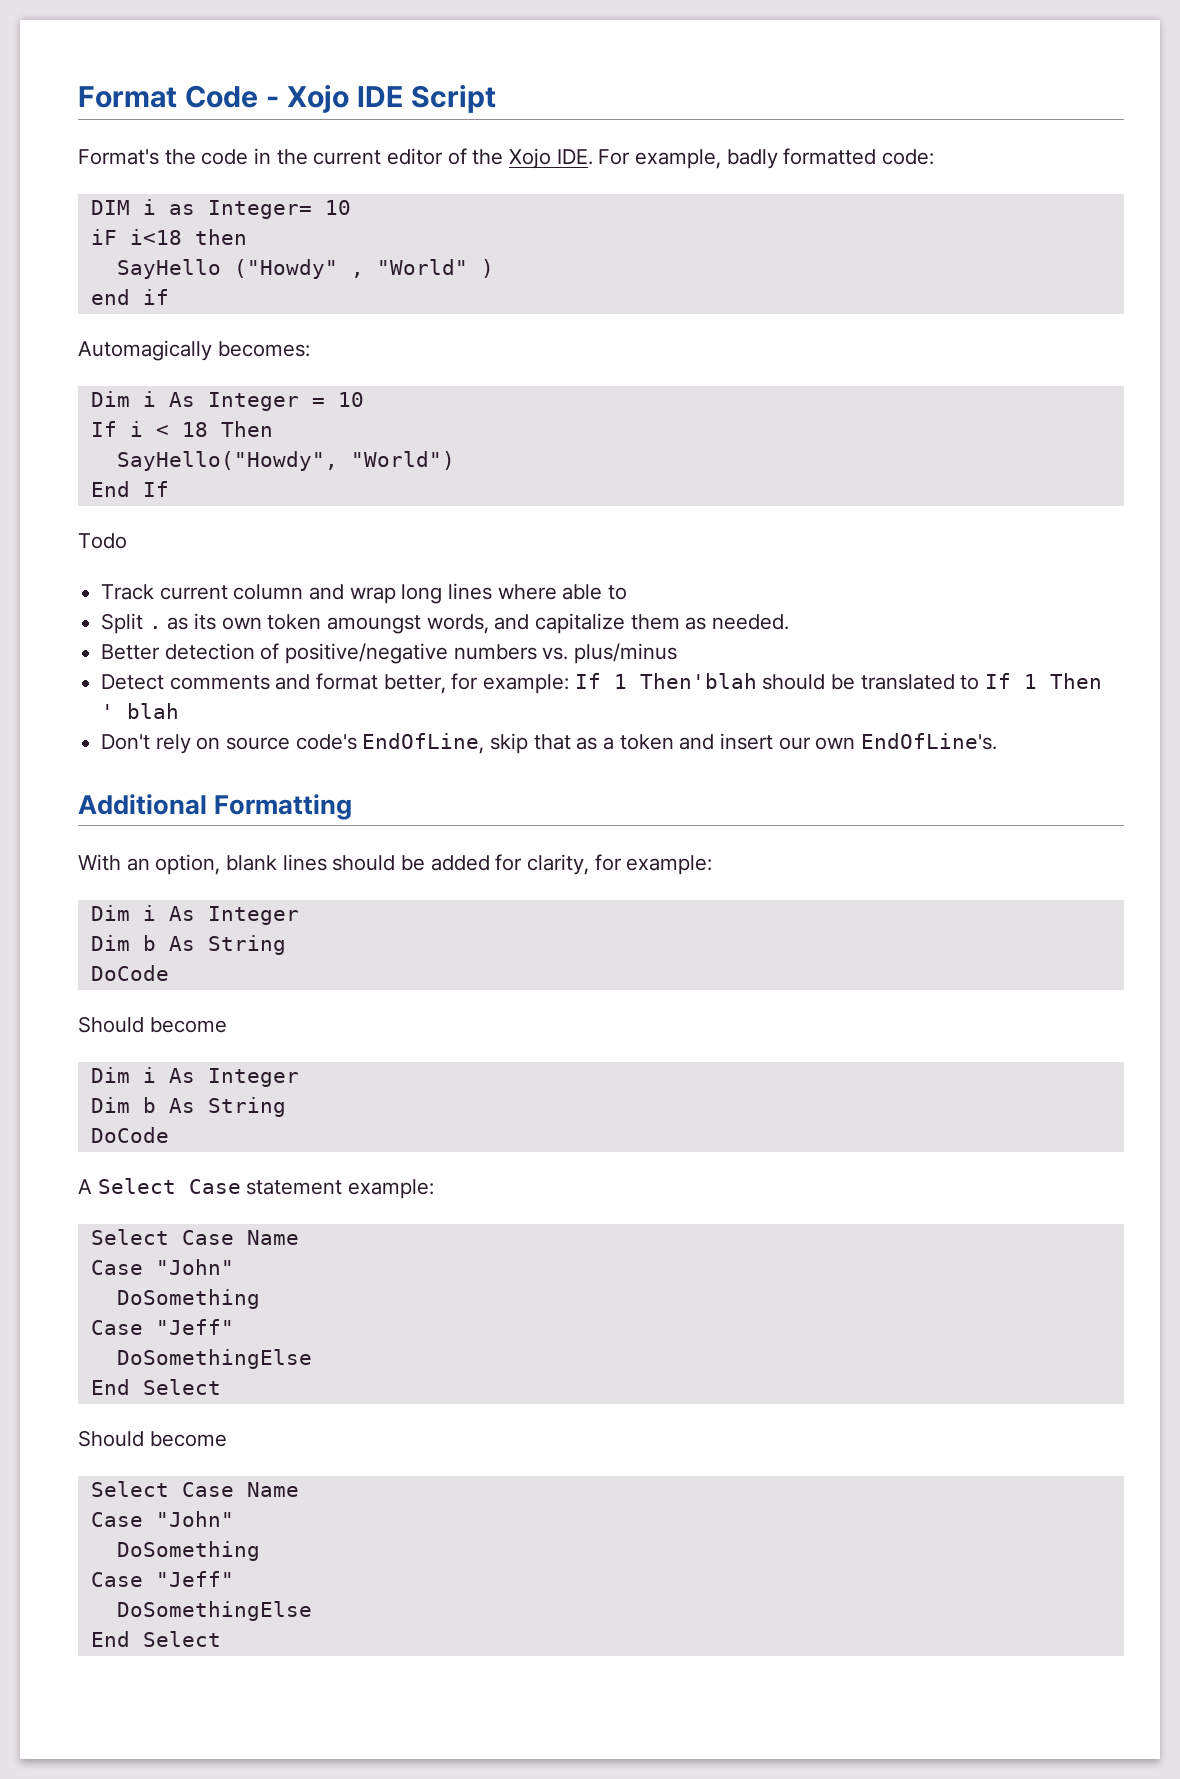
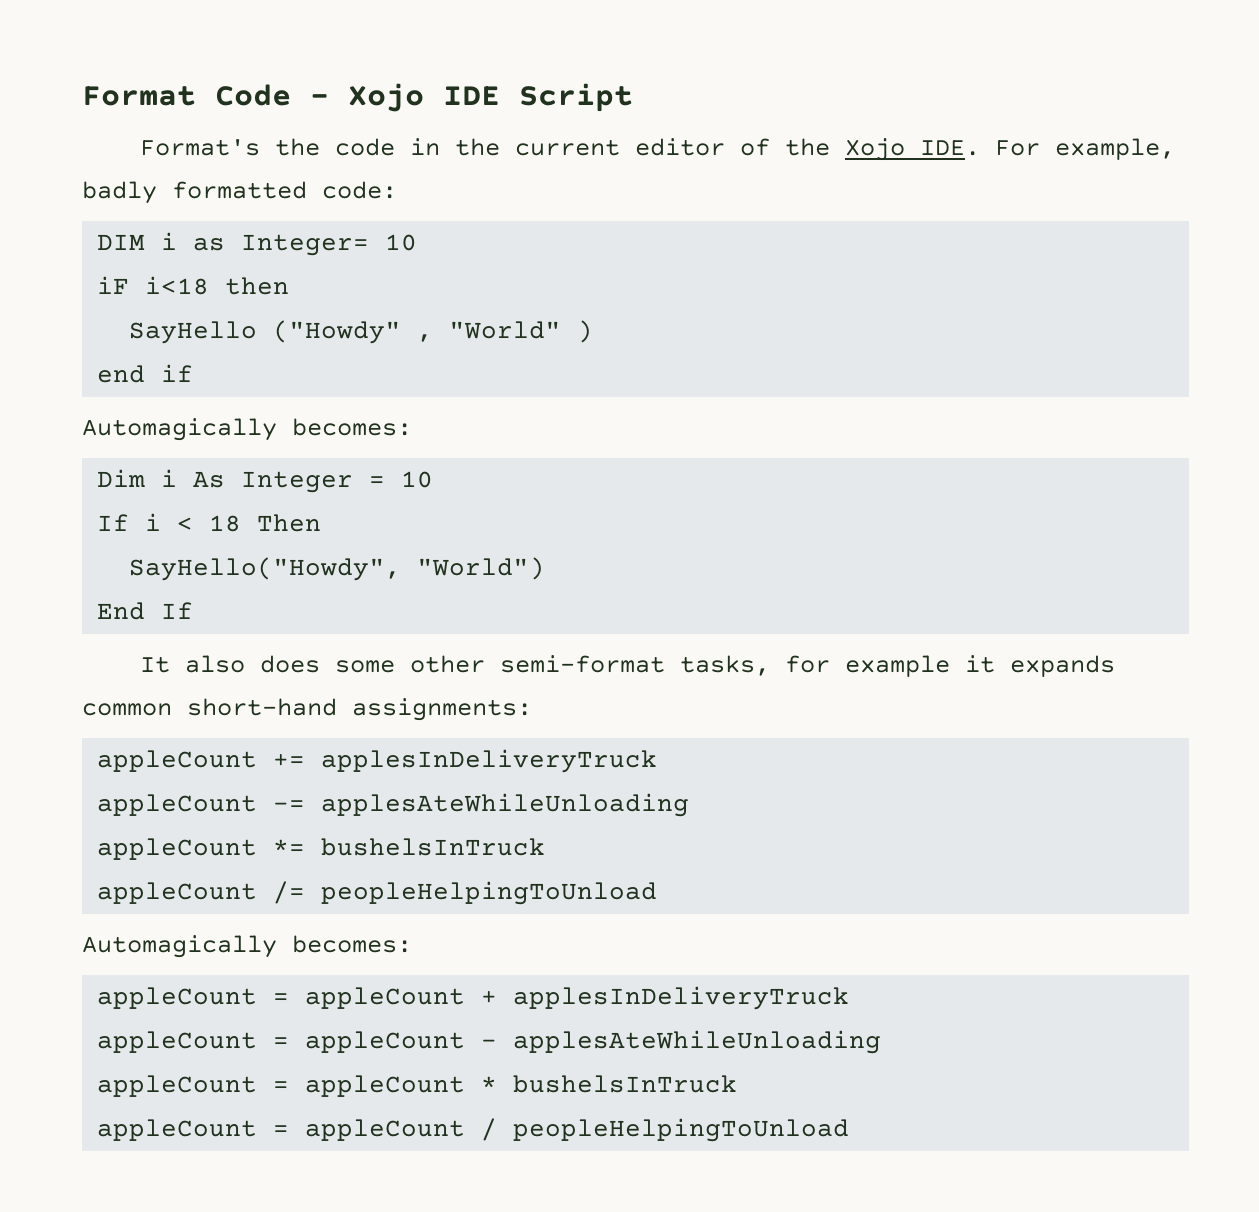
[78,533,127,549] [101,583,628,604] [101,613,790,634] [101,643,678,664] [101,673,1103,694] [101,703,180,719] [101,733,998,754] [78,794,353,820] [78,854,713,875] [90,905,299,925] [90,935,286,955] [90,965,169,981] [78,1016,227,1033] [90,1067,299,1087] [90,1097,286,1117] [90,1127,169,1143] [78,1178,435,1199] [90,1229,299,1245] [90,1259,234,1275] [116,1289,260,1309] [90,1319,234,1335] [116,1349,312,1369] [90,1379,221,1395] [78,1430,227,1447] [90,1481,299,1497] [90,1511,234,1527] [116,1541,260,1561] [90,1571,234,1587] [116,1601,312,1621] [90,1631,221,1647] Todo // Track current column and wrap long lines where able to // Split . as its own token amoungst words, and capitalize them as needed. // Better detection of positive/negative numbers vs. plus/minus // Detect comments and format better, for example: If 1 Then'blah should be translated to If 1 Then ' blah // Don't rely on source code's EndOfLine, skip that as a token and insert our own EndOfLine's. // Additional Formatting // With an option, blank lines should be added for clarity, for example: // Dim i As Integer // Dim b As String // DoCode // Should become // Dim i As Integer // Dim b As String // DoCode // A Select Case statement example: // Select Case Name // Case "John" // DoSomething // Case "Jeff" // DoSomethingElse // End Select // Should become // Select Case Name // Case "John" // DoSomething // Case "Jeff" // DoSomethingElse // End Select -> [139,655,1115,677] [82,698,532,721] [97,749,658,773] [97,793,690,817] [97,838,546,860] [97,881,658,905] [82,935,412,958] [97,986,850,1010] [97,1030,882,1054] [97,1075,738,1097] [97,1118,850,1142] It also does some other semi-format tasks, for example it expands common short-hand assignments: // appleCount += applesInDeliveryTruck // appleCount -= applesAteWhileUnloading // appleCount *= bushelsInTruck // appleCount /= peopleHelpingToUnload // Automagically becomes: // appleCount = appleCount + applesInDeliveryTruck // appleCount = appleCount - applesAteWhileUnloading // appleCount = appleCount * bushelsInTruck // appleCount = appleCount / peopleHelpingToUnload

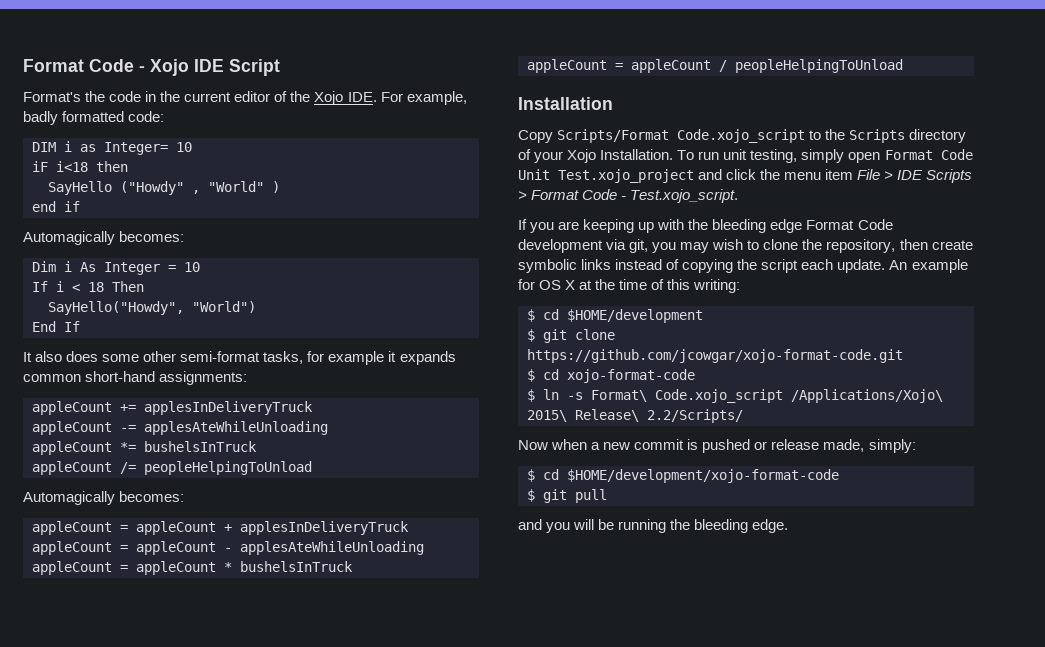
(850, 1130) none -> [518,97,613,110] [518,129,967,143] [518,149,973,163] [518,169,973,183] [518,189,739,203] [518,219,893,233] [518,239,973,253] [518,259,968,273] [518,279,741,293] [527,309,703,323] [527,329,615,343] [527,349,903,363] [527,369,695,383] [527,389,943,403] [527,409,743,423] [518,439,916,453] [527,469,839,483] [527,489,607,503] [518,519,789,533] // Installation // Copy Scripts/Format Code.xojo_script to the Scripts directory of your Xojo Installation. To run unit testing, simply open Format Code Unit Test.xojo_project and click the menu item File > IDE Scripts > Format Code - Test.xojo_script. // If you are keeping up with the bleeding edge Format Code development via git, you may wish to clone the repository, then create symbolic links instead of copying the script each update. An example for OS X at the time of this writing: // $ cd $HOME/development // $ git clone https://github.com/jcowgar/xojo-format-code.git // $ cd xojo-format-code // $ ln -s Format\ Code.xojo_script /Applications/Xojo\ 2015\ Release\ 2.2/Scripts/ // Now when a new commit is pushed or release made, simply: // $ cd $HOME/development/xojo-format-code // $ git pull // and you will be running the bleeding edge.

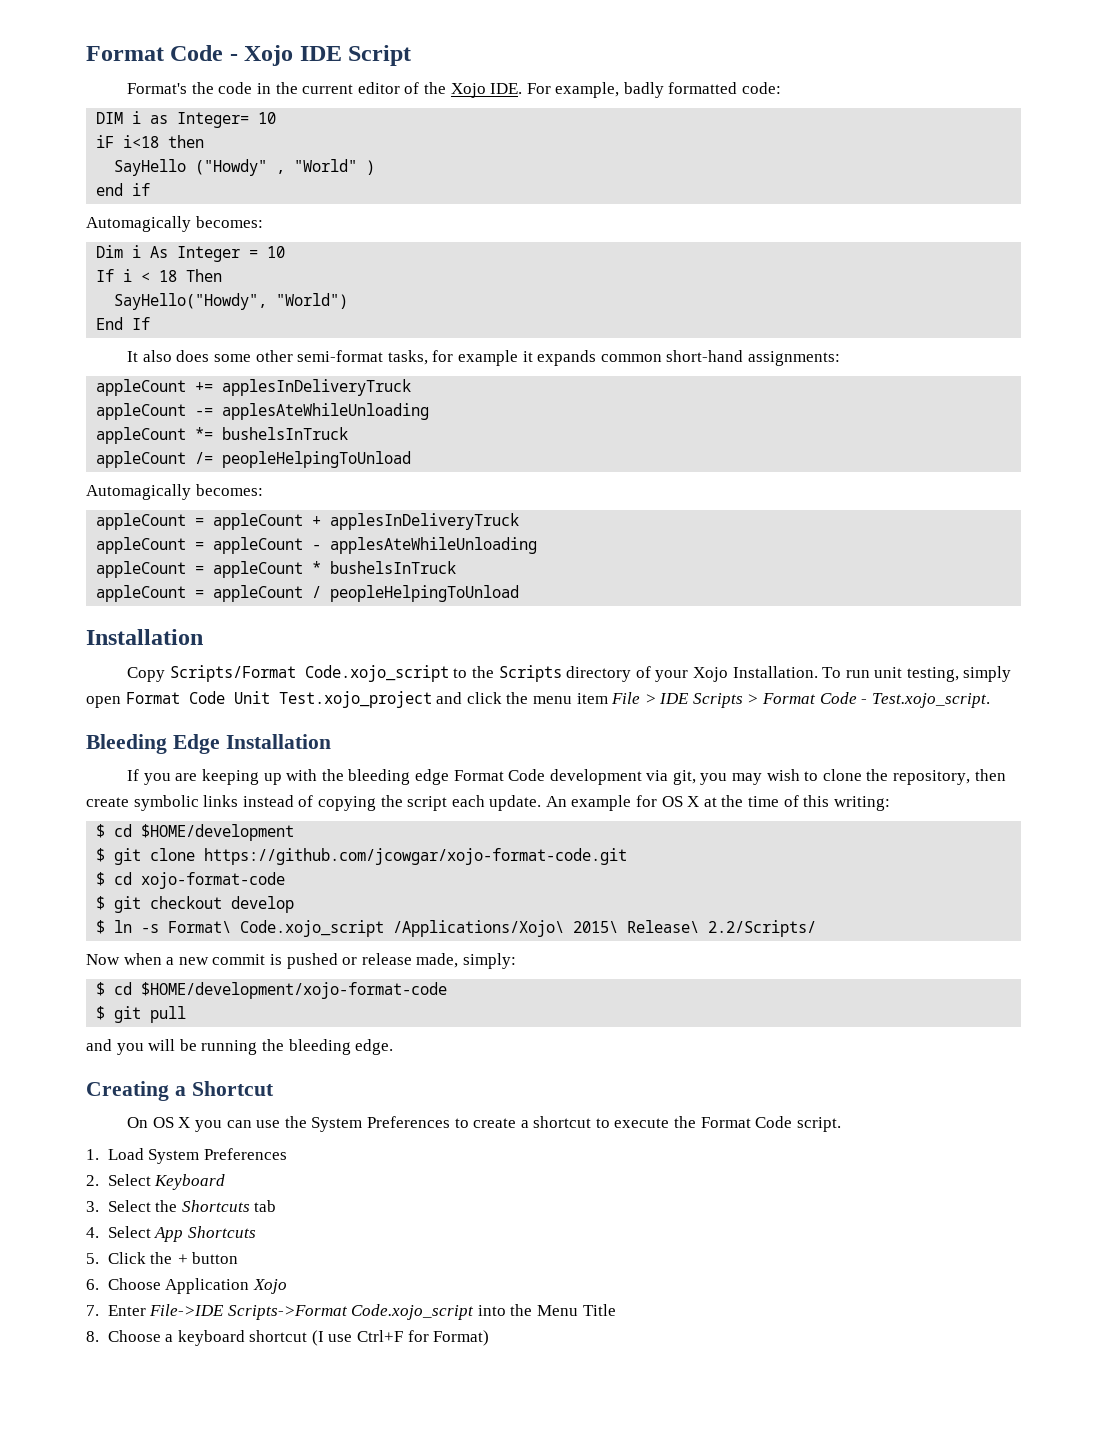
(739, 196) none -> [86,734,331,754] // Bleeding Edge Installation
(695, 376) none -> [96,896,295,913] // $ git checkout develop
(789, 526) none -> [86,1081,274,1101] [127,1116,841,1132] [86,1148,287,1164] [86,1174,226,1190] [86,1200,277,1212] [86,1226,256,1242] [86,1252,239,1264] [86,1278,287,1294] [86,1304,616,1320] [86,1330,490,1346] // Creating a Shortcut // On OS X you can use the System Preferences to create a shortcut to execute the Format Code script. // 1. Load System Preferences // 2. Select Keyboard // 3. Select the Shortcuts tab // 4. Select App Shortcuts // 5. Click the + button // 6. Choose Application Xojo // 7. Enter File->IDE Scripts->Format Code.xojo_script into the Menu Title // 8. Choose a keyboard shortcut (I use Ctrl+F for Format)

